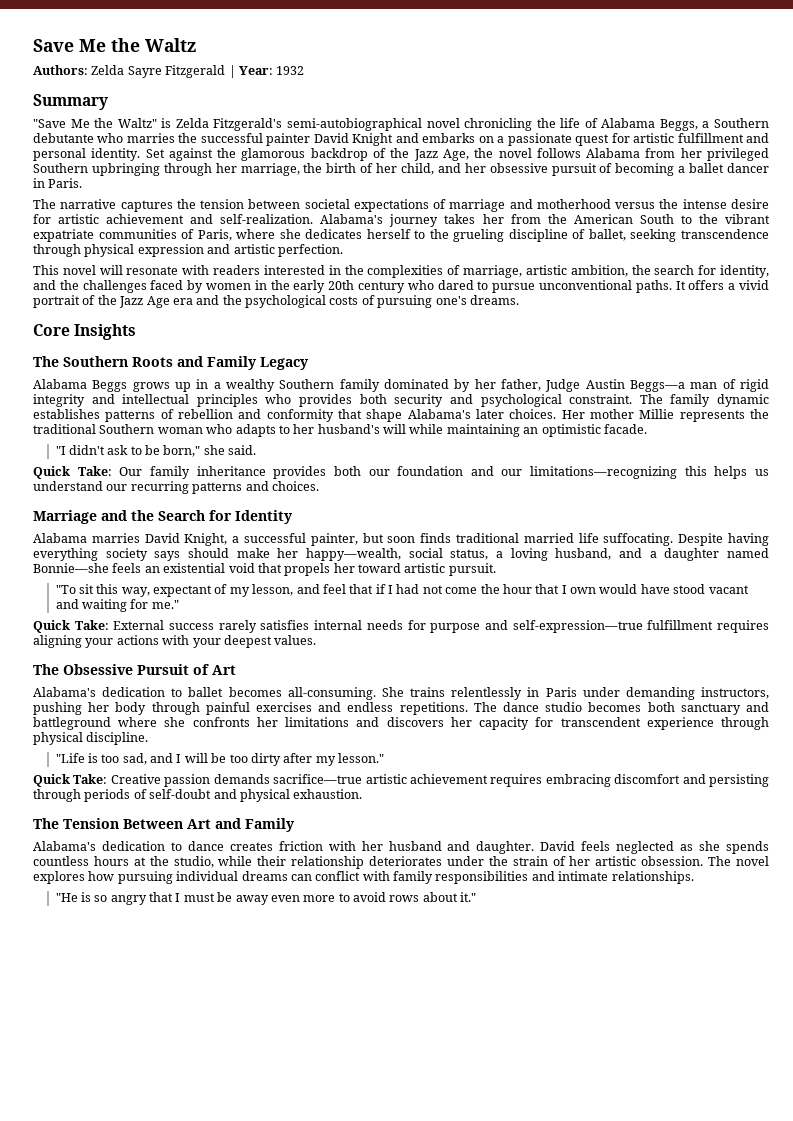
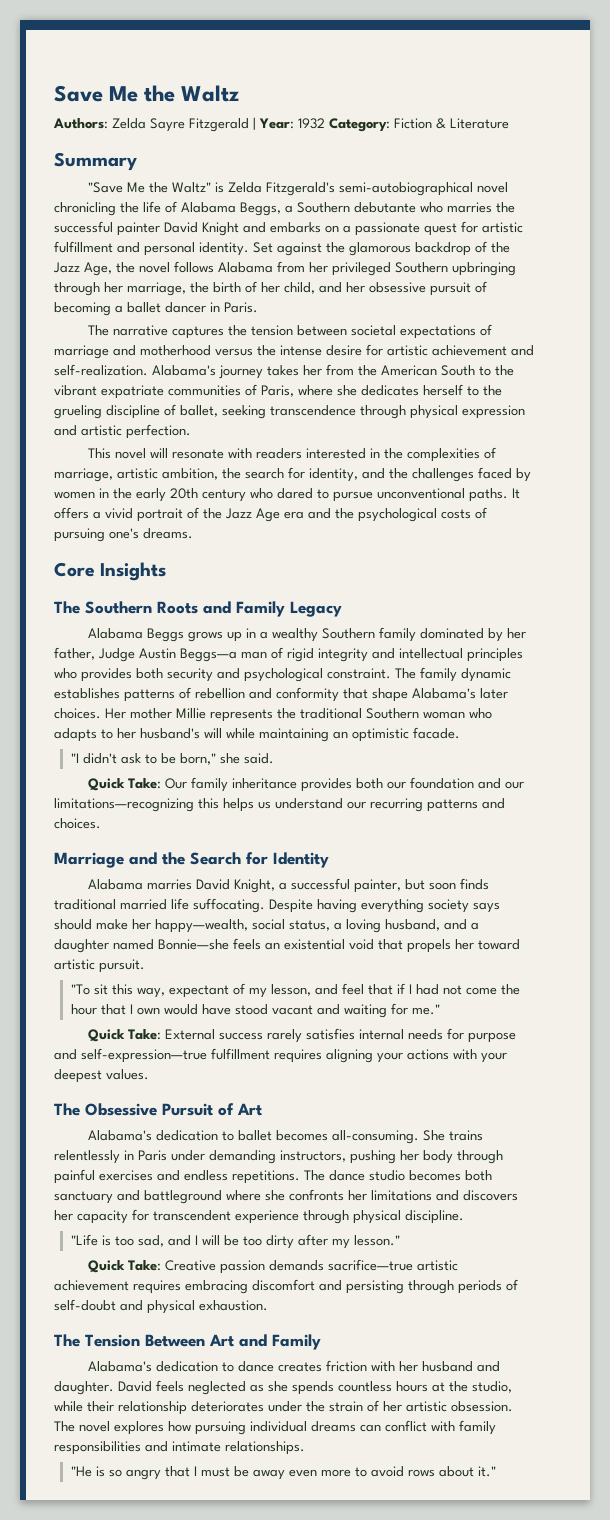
(305, 70) none -> [329,118,509,132] Category: Fiction & Literature

